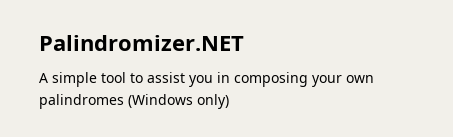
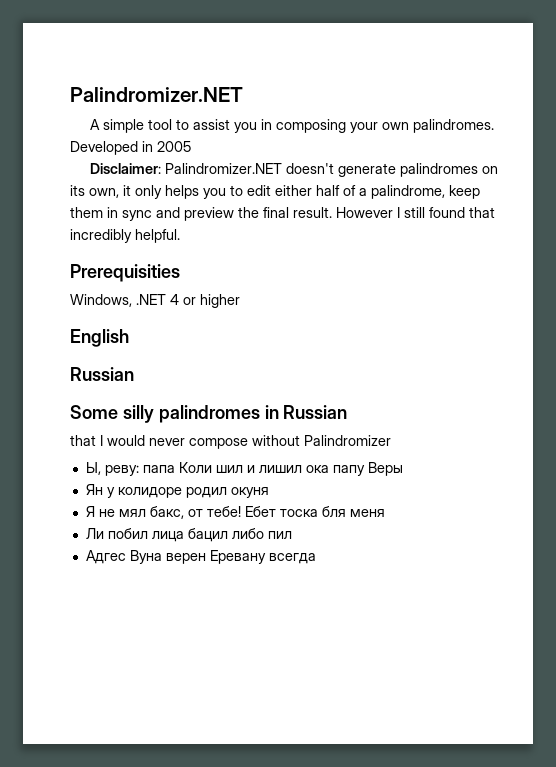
[39,94,229,109] palindromes (Windows only) -> [413,119,495,133] [70,141,191,155] [90,163,499,177] [70,185,480,199] [70,207,495,221] [70,229,180,243] [70,264,180,282] [70,294,240,308] [70,329,129,347] [70,367,134,381] [70,405,348,423] [70,435,391,449] [85,462,403,476] [85,484,269,498] [85,506,385,519] [85,528,292,542] [85,550,316,564] palindromes. Developed in 2005 // Disclaimer: Palindromizer.NET doesn't generate palindromes on its own, it only helps you to edit either half of a palindrome, keep them in sync and preview the final result. However I still found that incredibly helpful. // Prerequisities // Windows, .NET 4 or higher // English // Russian // Some silly palindromes in Russian // that I would never compose without Palindromizer // Ы, реву: папа Коли шил и лишил ока папу Веры // Ян у колидоре родил окуня // Я не мял бакс, от тебе! Ебет тоска бля меня // Ли побил лица бацил либо пил // Адгес Вуна верен Еревану всегда

